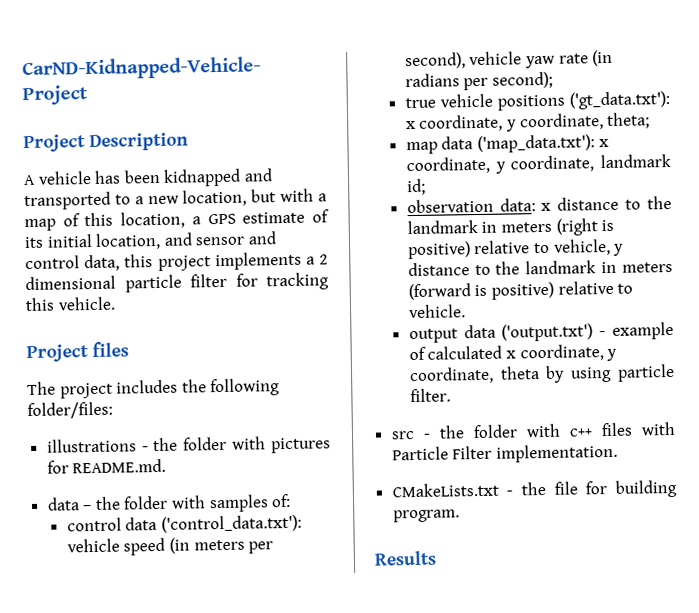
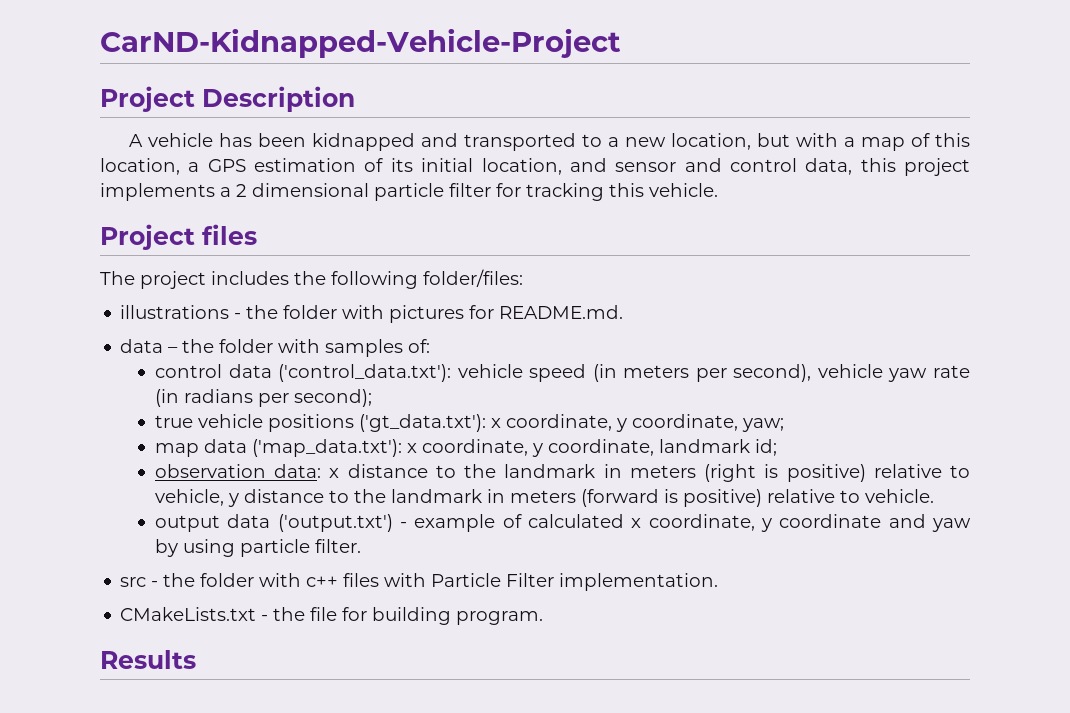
[242,211,306,224] estimate -> [254,158,357,172] estimation
[607,112,651,129] theta; -> [742,418,785,432] yaw;
[408,366,540,385] coordinate, theta -> [779,514,971,532] coordinate and yaw

